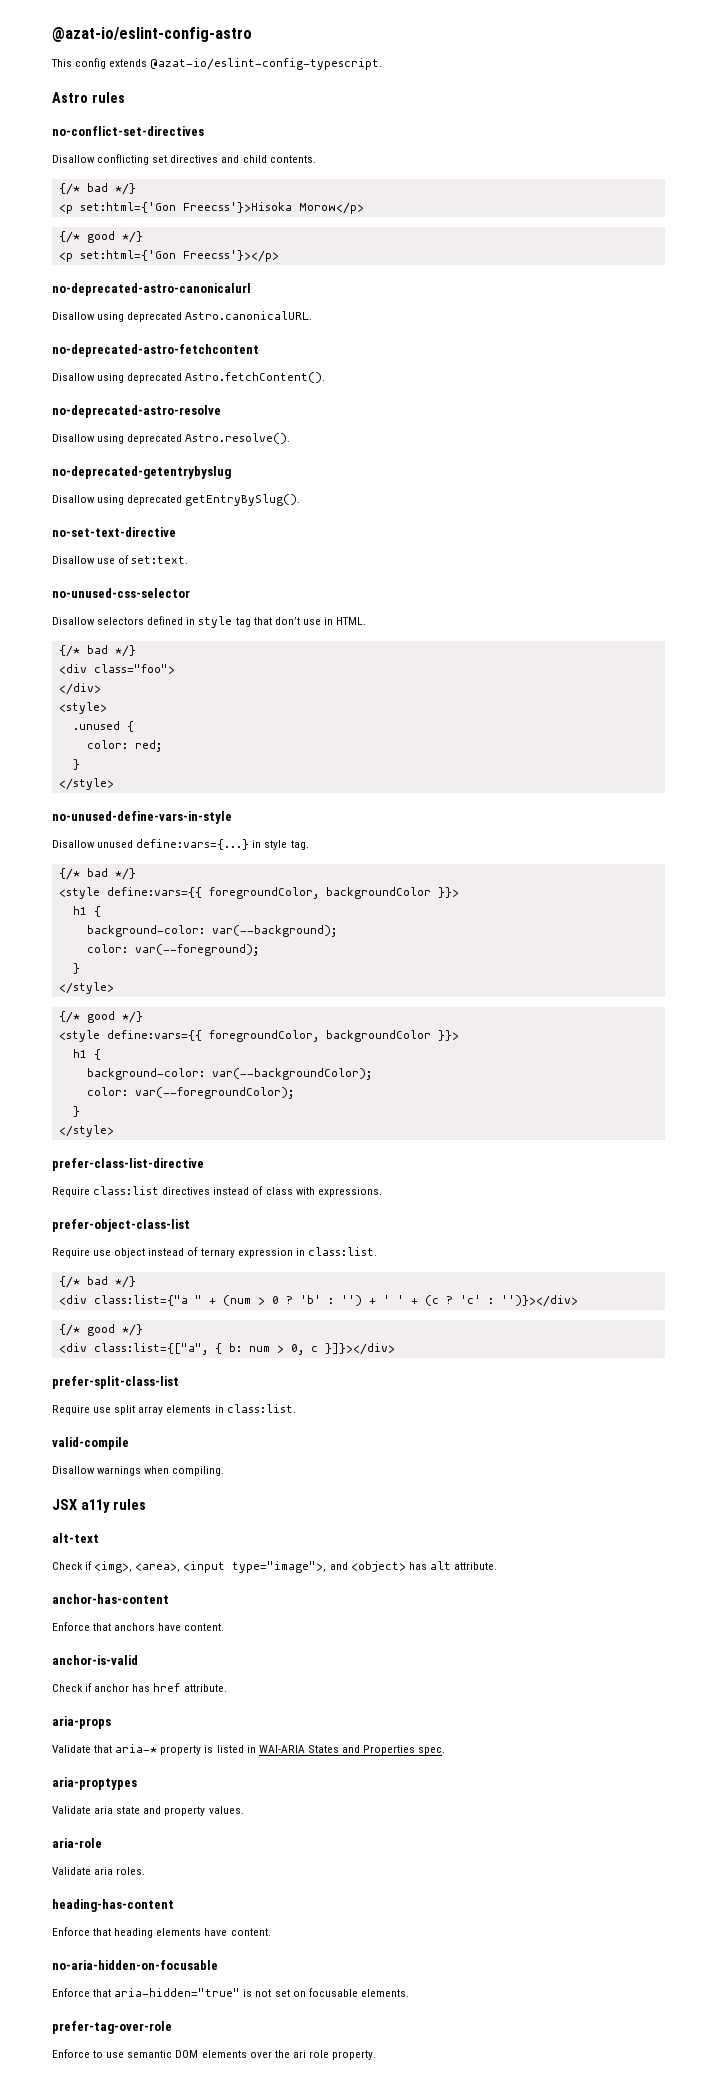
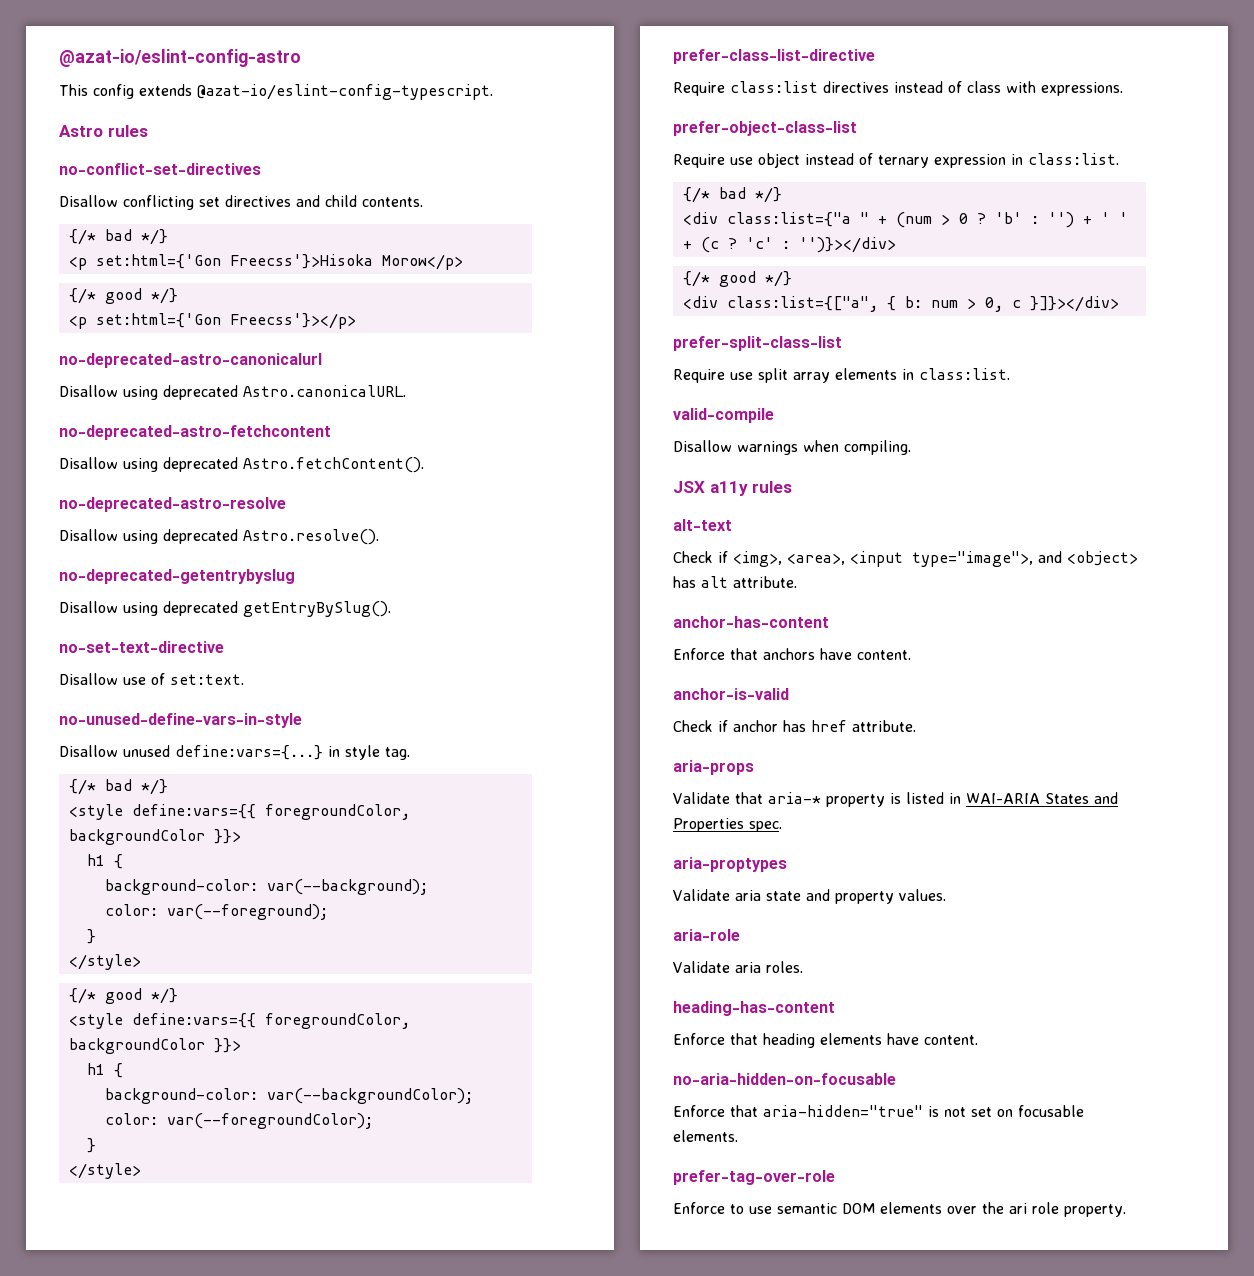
[52,588,190,598] [52,616,367,628] [58,645,136,657] [58,664,175,674] [58,683,101,695] [58,702,107,714] [72,721,134,732] [86,740,162,752] [72,759,80,770] [58,778,114,790] // no-unused-css-selector // Disallow selectors defined in style tag that don’t use in HTML. // {/* bad */} // <div class="foo"> // </div> // <style> // .unused { // color: red; // } // </style> -> (244, 679) none

